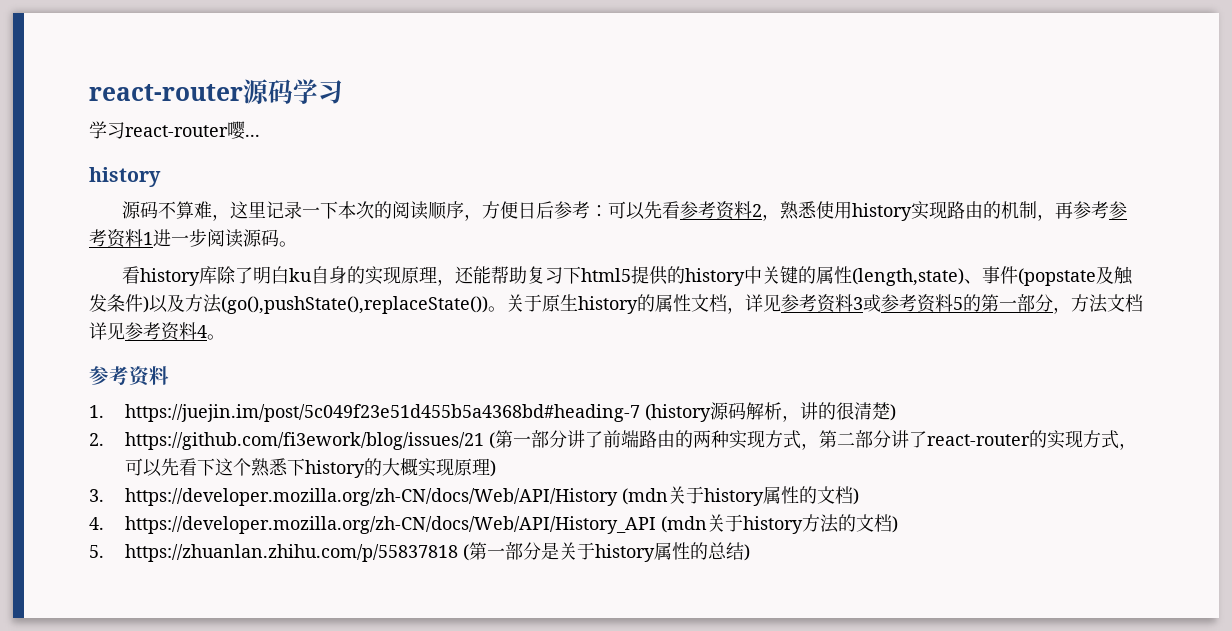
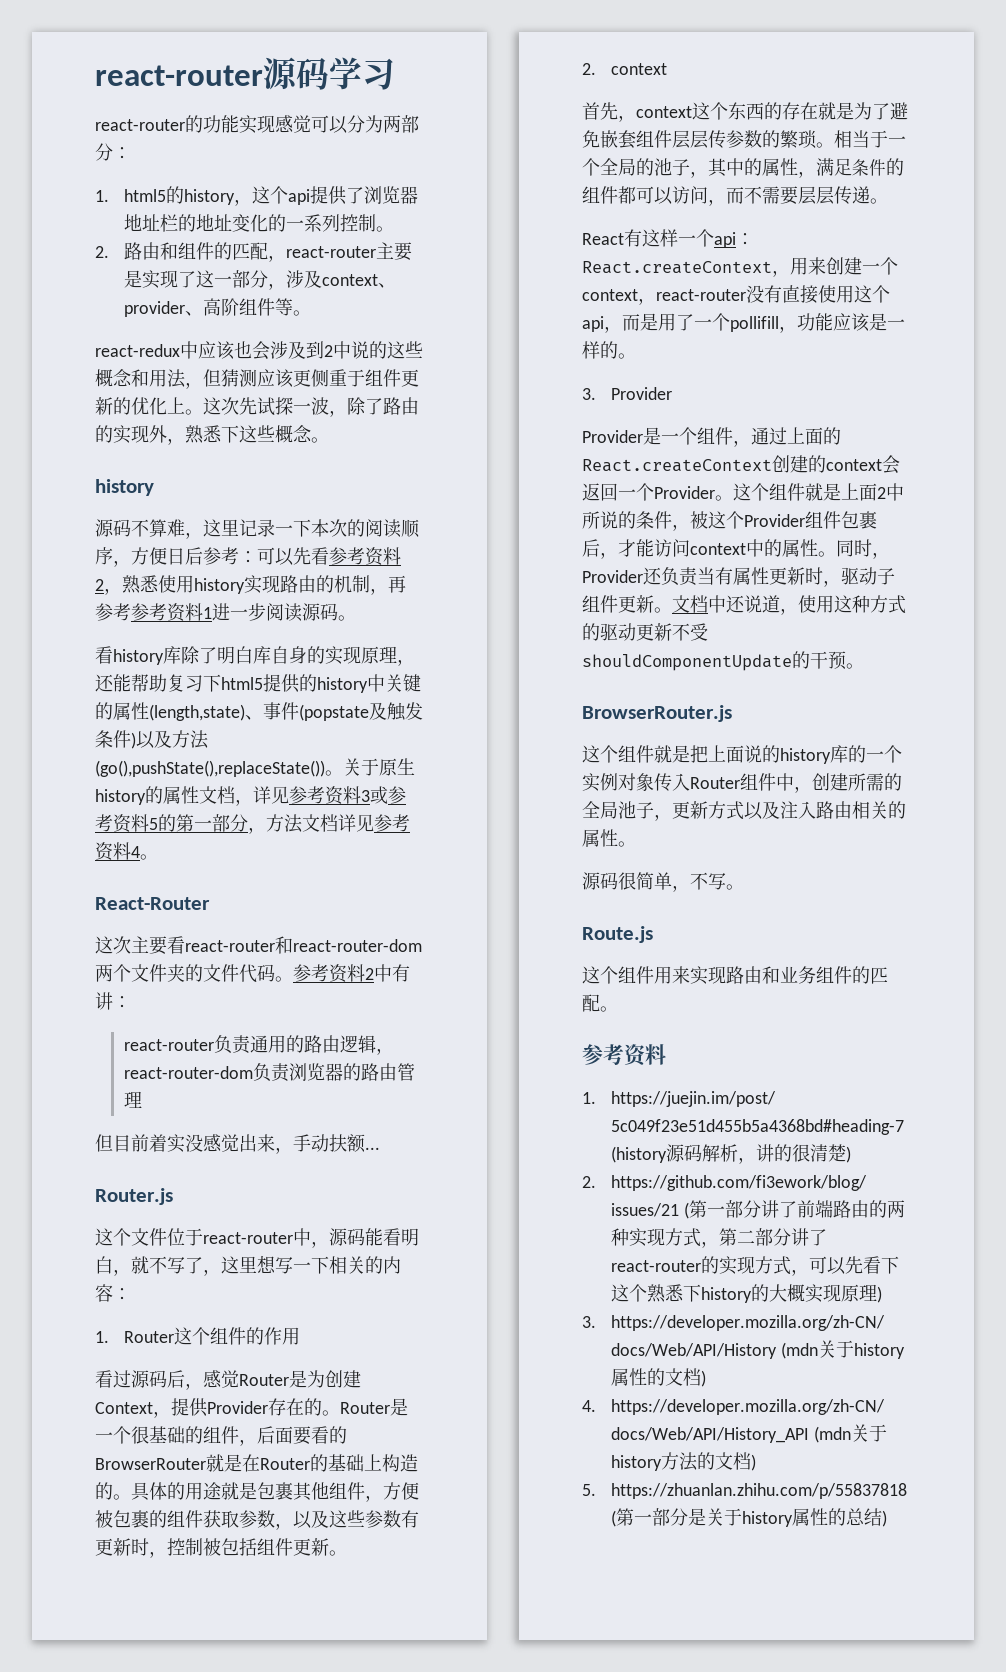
[89,121,260,140] 学习react-router嘤... -> [95,115,419,134] [95,143,131,161] [95,186,418,206] [123,214,394,232] [95,242,412,262] [123,270,396,290] [123,298,311,317] [95,341,423,360] [95,369,419,389] [95,397,419,417] [95,425,329,445] react-router的功能实现感觉可以分为两部分： // 1. html5的history，这个api提供了浏览器地址栏的地址变化的一系列控制。 // 2.路由和组件的匹配，react-router主要是实现了这一部分，涉及context、provider、高阶组件等。 // react-redux中应该也会涉及到2中说的这些概念和用法，但猜测应该更侧重于组件更新的优化上。这次先试探一波，除了路由的实现外，熟悉下这些概念。
[289,268,313,282] ku -> [253,646,271,664] 库
(225, 337) none -> [95,897,210,910] [95,936,422,955] [95,964,410,983] [95,992,131,1010] [123,1035,394,1055] [123,1063,415,1082] [123,1091,142,1108] [95,1134,380,1154] [95,1188,173,1205] [95,1228,419,1248] [95,1255,401,1276] [95,1284,131,1302] [95,1327,300,1345] [95,1370,361,1390] [95,1398,408,1418] [95,1426,347,1446] [95,1454,418,1472] [95,1482,419,1502] [95,1510,419,1530] [95,1538,347,1558] [582,63,667,75] [582,102,908,122] [582,130,906,149] [582,158,904,178] [582,186,888,206] [582,229,754,248] [582,257,898,277] [582,285,890,305] [582,313,905,333] [582,341,636,359] [582,387,672,400] [582,427,841,447] [582,455,900,474] [582,483,904,501] [582,511,878,531] [582,539,890,559] [582,567,895,587] [582,595,906,615] [582,623,708,641] [582,651,864,671] [582,705,732,722] [582,745,902,764] [582,773,902,793] [582,801,906,821] [582,829,636,847] [582,872,744,892] [582,926,653,943] [582,966,888,985] [582,994,618,1012] // React-Router // 这次主要看react-router和react-router-dom两个文件夹的文件代码。参考资料2中有讲： // react-router负责通用的路由逻辑，react-router-dom负责浏览器的路由管理 // 但目前着实没感觉出来，手动扶额... // Router.js // 这个文件位于react-router中，源码能看明白，就不写了，这里想写一下相关的内容： // 1. Router这个组件的作用 // 看过源码后，感觉Router是为创建Context，提供Provider存在的。Router是一个很基础的组件，后面要看的BrowserRouter就是在Router的基础上构造的。具体的用途就是包裹其他组件，方便被包裹的组件获取参数，以及这些参数有更新时，控制被包括组件更新。 // 2. context // 首先，context这个东西的存在就是为了避免嵌套组件层层传参数的繁琐。相当于一个全局的池子，其中的属性，满足条件的组件都可以访问，而不需要层层传递。 // React有这样一个api：React.createContext，用来创建一个context，react-router没有直接使用这个api，而是用了一个pollifill，功能应该是一样的。 // 3. Provider // Provider是一个组件，通过上面的React.createContext创建的context会返回一个Provider。这个组件就是上面2中所说的条件，被这个Provider组件包裹后，才能访问context中的属性。同时，Provider还负责当有属性更新时，驱动子组件更新。文档中还说道，使用这种方式的驱动更新不受shouldComponentUpdate的干预。 // BrowserRouter.js // 这个组件就是把上面说的history库的一个实例对象传入Router组件中，创建所需的全局池子，更新方式以及注入路由相关的属性。 // 源码很简单，不写。 // Route.js // 这个组件用来实现路由和业务组件的匹配。

